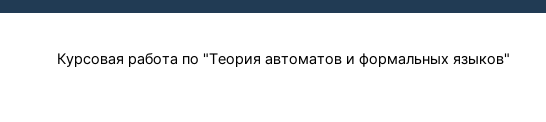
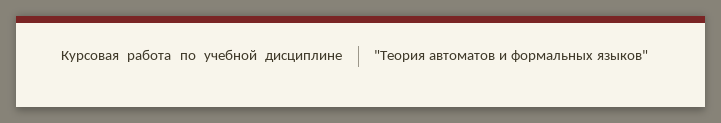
(200, 60) none -> [203,49,342,62] учебной дисциплине

